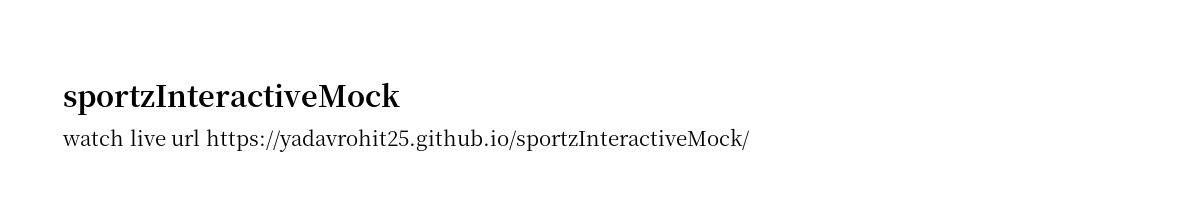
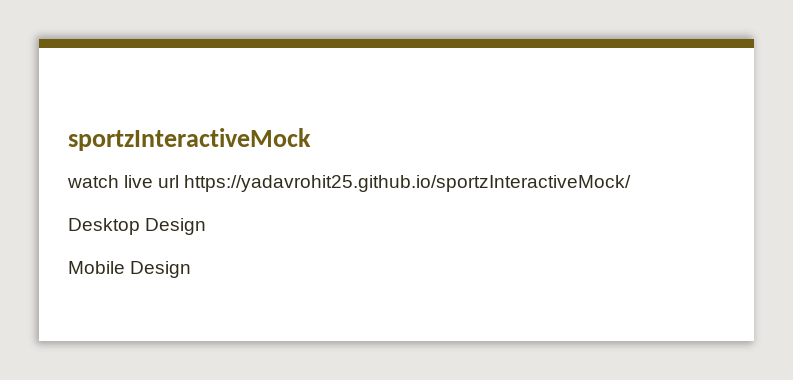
(750, 140) none -> [68,218,207,235] [68,261,192,278] // Desktop Design // Mobile Design

